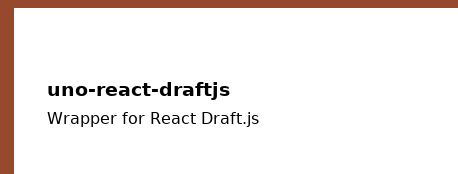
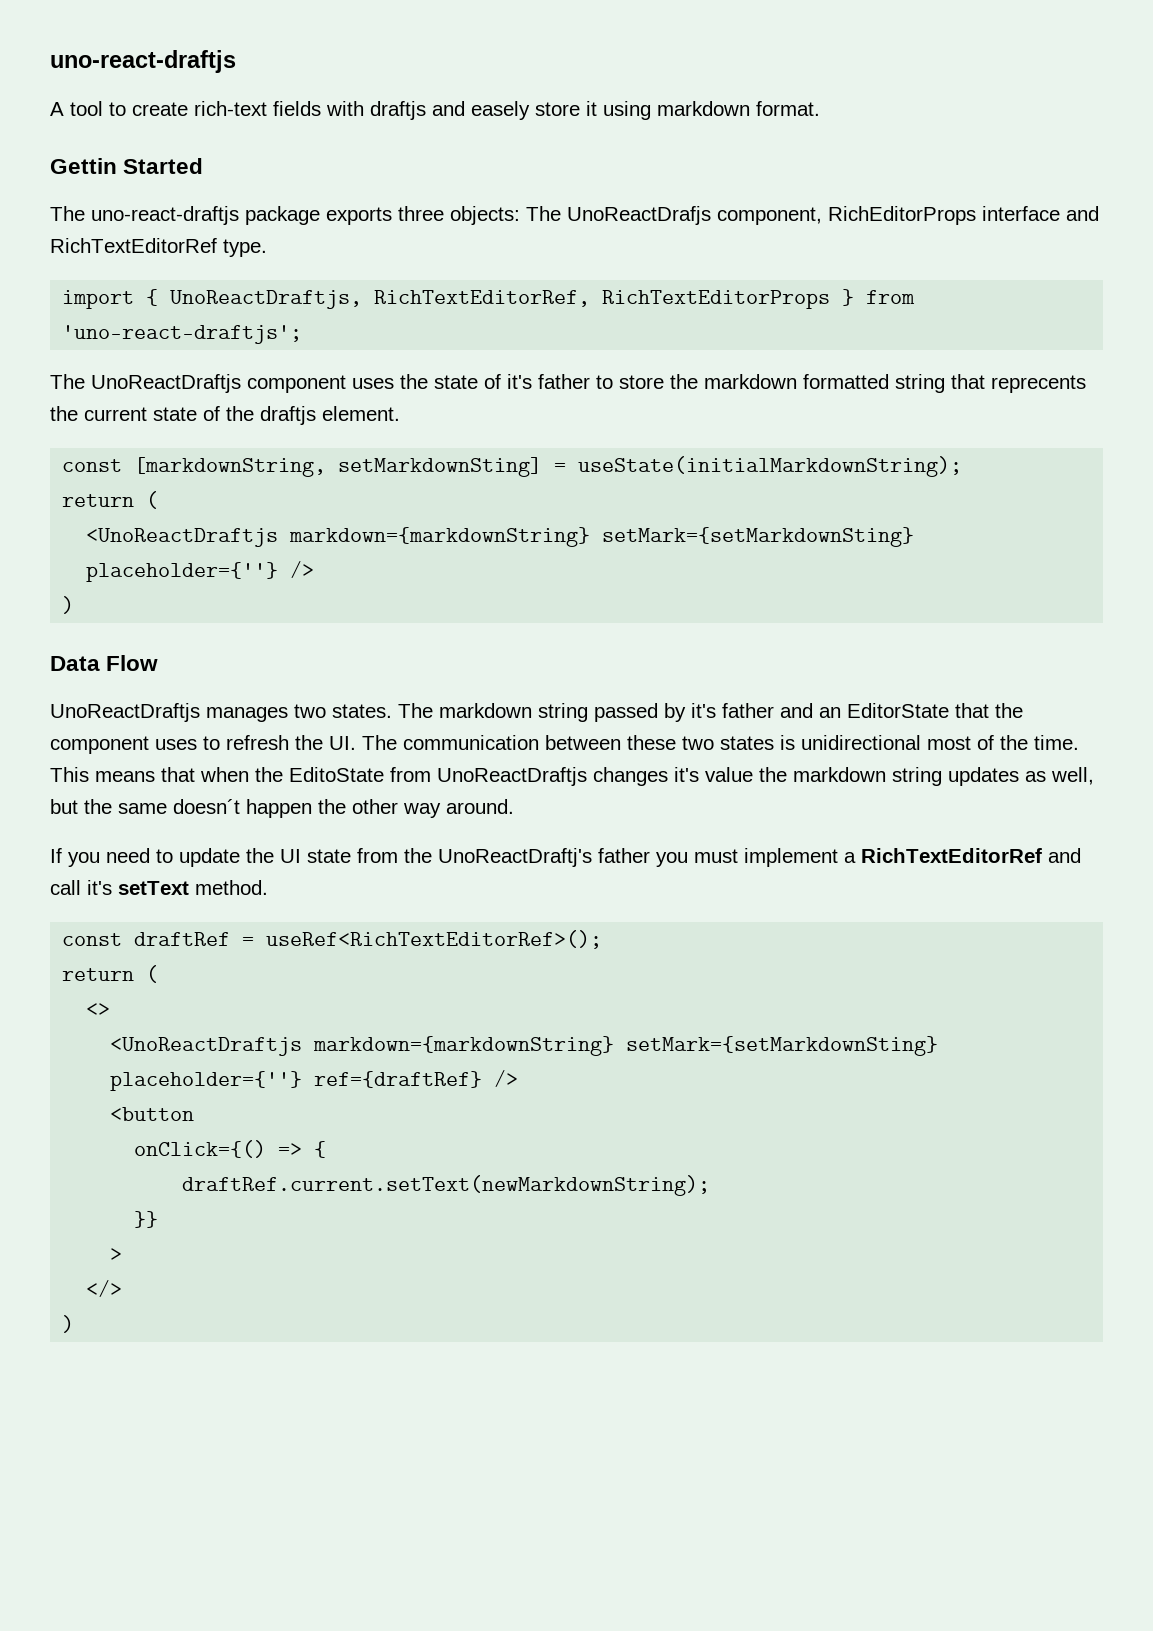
[47,112,259,127] Wrapper for React Draft.js -> [50,101,820,120] [50,158,204,174] [50,206,1099,225] [50,238,267,257] [62,289,916,309] [62,325,303,344] [50,374,1086,393] [50,406,400,425] [62,456,963,477] [62,491,159,509] [86,527,915,547] [86,561,315,582] [62,596,75,614] [50,655,159,671] [50,703,1023,722] [50,735,1079,754] [50,767,1094,786] [50,799,514,818] [50,848,1081,867] [50,880,268,895] [62,930,603,949] [62,965,159,983] [86,1003,111,1016] [110,1036,939,1056] [110,1070,519,1091] [110,1107,195,1121] [134,1140,327,1158] [182,1175,711,1196] [134,1211,159,1228] [110,1248,123,1261] [86,1280,123,1297] [62,1315,75,1333] A tool to create rich-text fields with draftjs and easely store it using markdown format. // Gettin Started // The uno-react-draftjs package exports three objects: The UnoReactDrafjs component, RichEditorProps interface and RichTextEditorRef type. // import { UnoReactDraftjs, RichTextEditorRef, RichTextEditorProps } from 'uno-react-draftjs'; // The UnoReactDraftjs component uses the state of it's father to store the markdown formatted string that reprecents the current state of the draftjs element. // const [markdownString, setMarkdownSting] = useState(initialMarkdownString); // return ( // <UnoReactDraftjs markdown={markdownString} setMark={setMarkdownSting} placeholder={''} /> // ) // Data Flow // UnoReactDraftjs manages two states. The markdown string passed by it's father and an EditorState that the component uses to refresh the UI. The communication between these two states is unidirectional most of the time. This means that when the EditoState from UnoReactDraftjs changes it's value the markdown string updates as well, but the same doesn´t happen the other way around. // If you need to update the UI state from the UnoReactDraftj's father you must implement a RichTextEditorRef and call it's setText method. // const draftRef = useRef<RichTextEditorRef>(); // return ( // <> // <UnoReactDraftjs markdown={markdownString} setMark={setMarkdownSting} placeholder={''} ref={draftRef} /> // <button // onClick={() => { // draftRef.current.setText(newMarkdownString); // }} // > // </> // )

